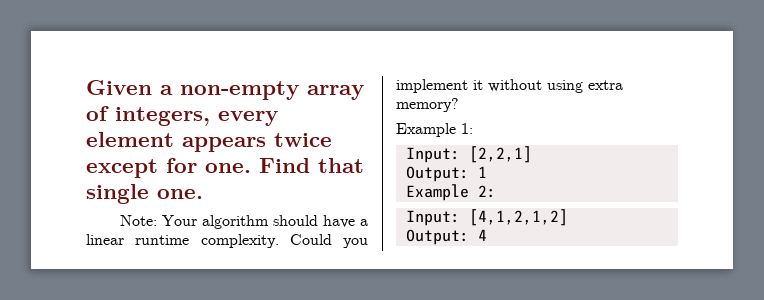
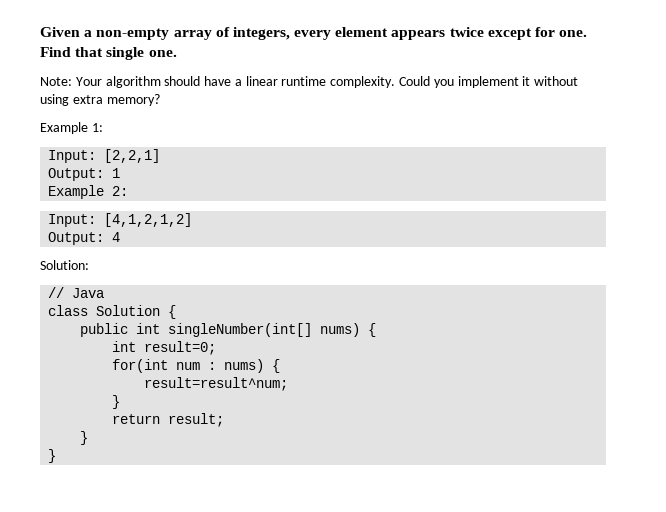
(487, 235) none -> [40,260,89,270] [48,287,105,298] [48,305,177,319] [80,323,377,337] [112,341,217,355] [112,359,281,373] [144,377,289,391] [112,395,121,409] [112,413,225,427] [80,431,89,445] [48,449,57,463] // Solution: // // Java // class Solution { // public int singleNumber(int[] nums) { // int result=0; // for(int num : nums) { // result=result^num; // } // return result; // } // }

